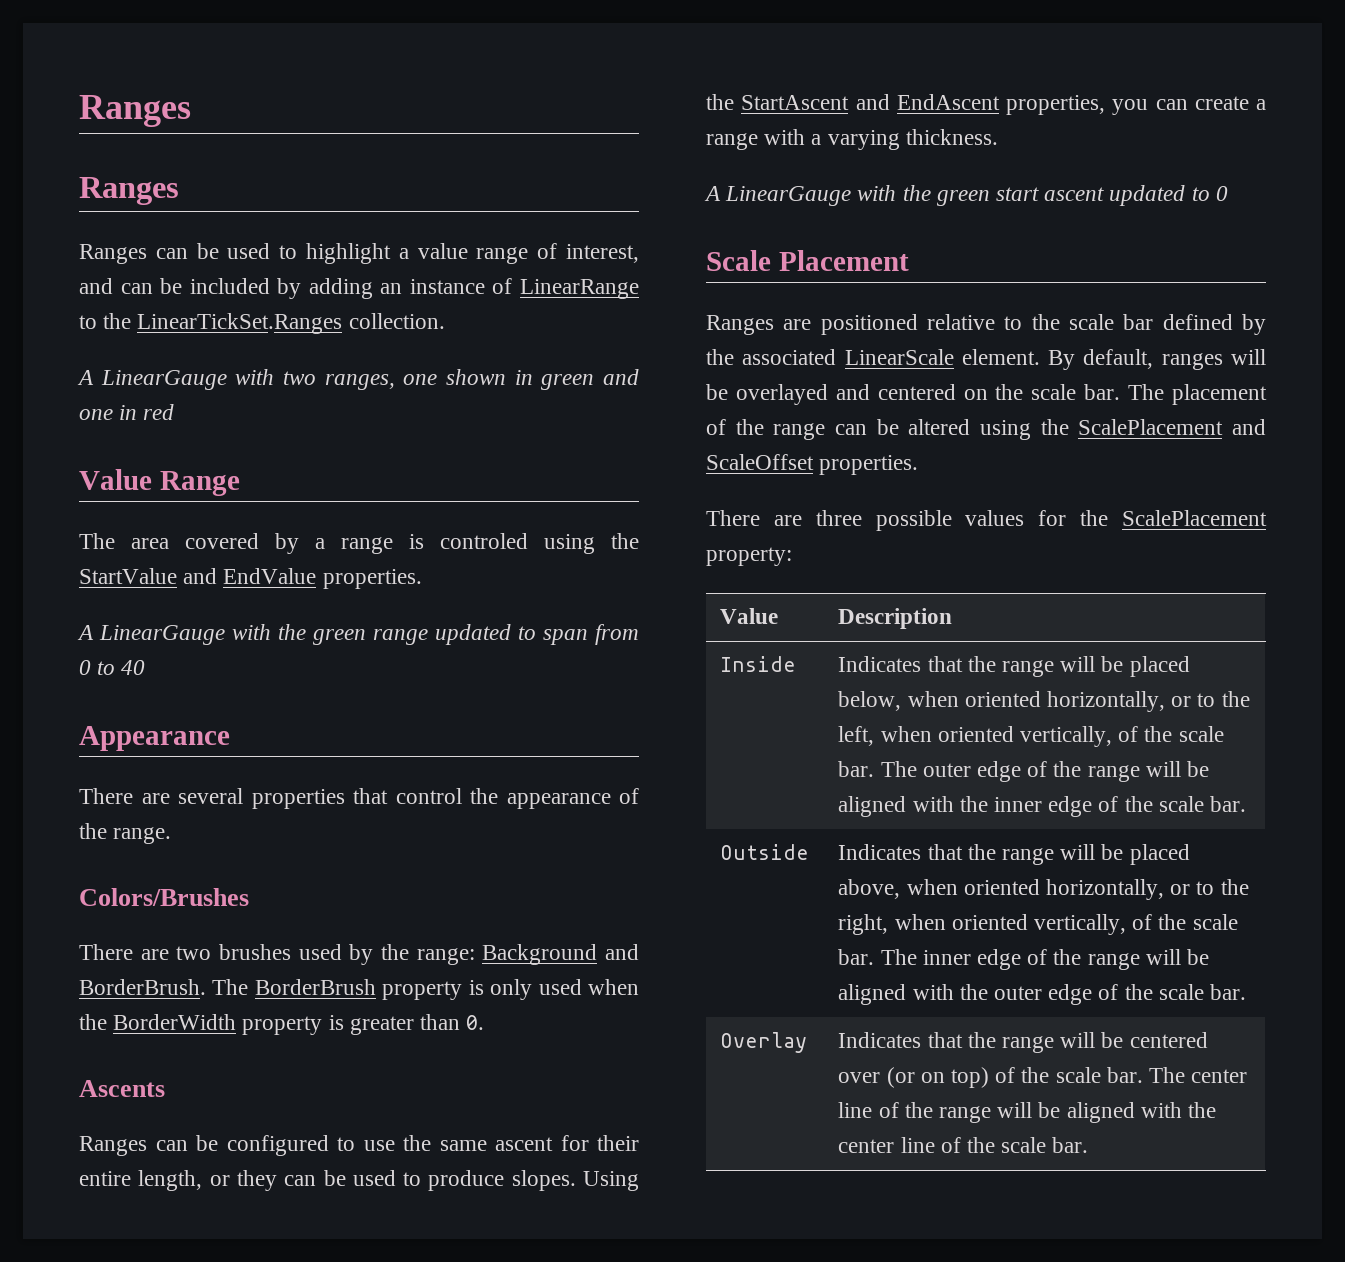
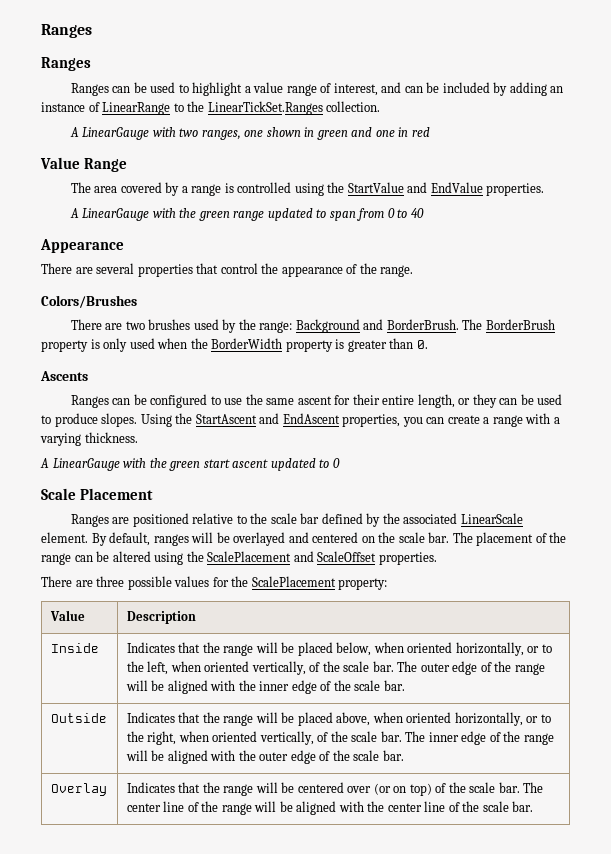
[440,533,528,549] controled -> [237,182,292,193] controlled

